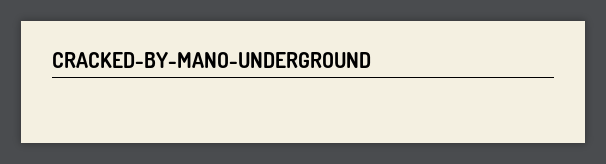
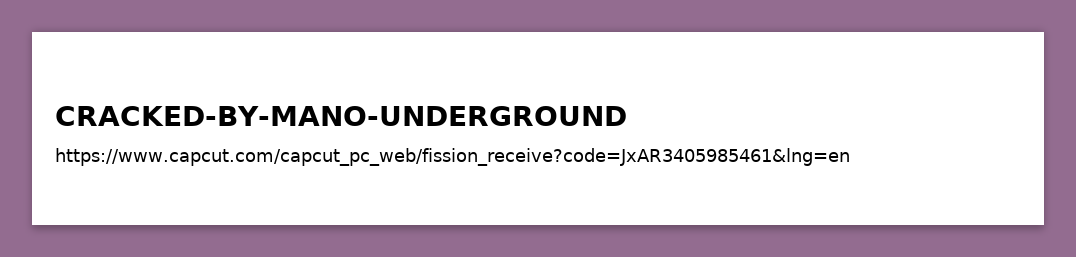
(371, 60) none -> [55,148,850,166] // https://www.capcut.com/capcut_pc_web/fission_receive?code=JxAR3405985461&lng=en

